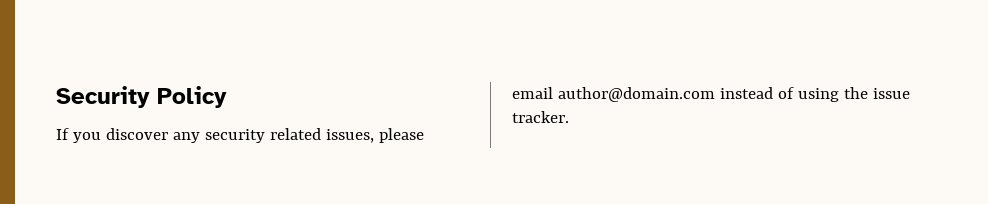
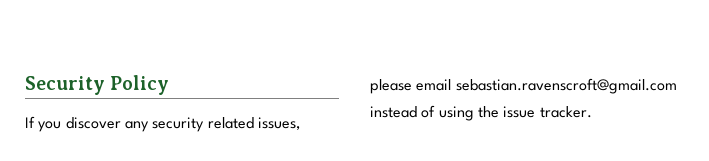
[557,87,715,102] author@domain.com -> [455,78,677,94] sebastian.ravenscroft@gmail.com

